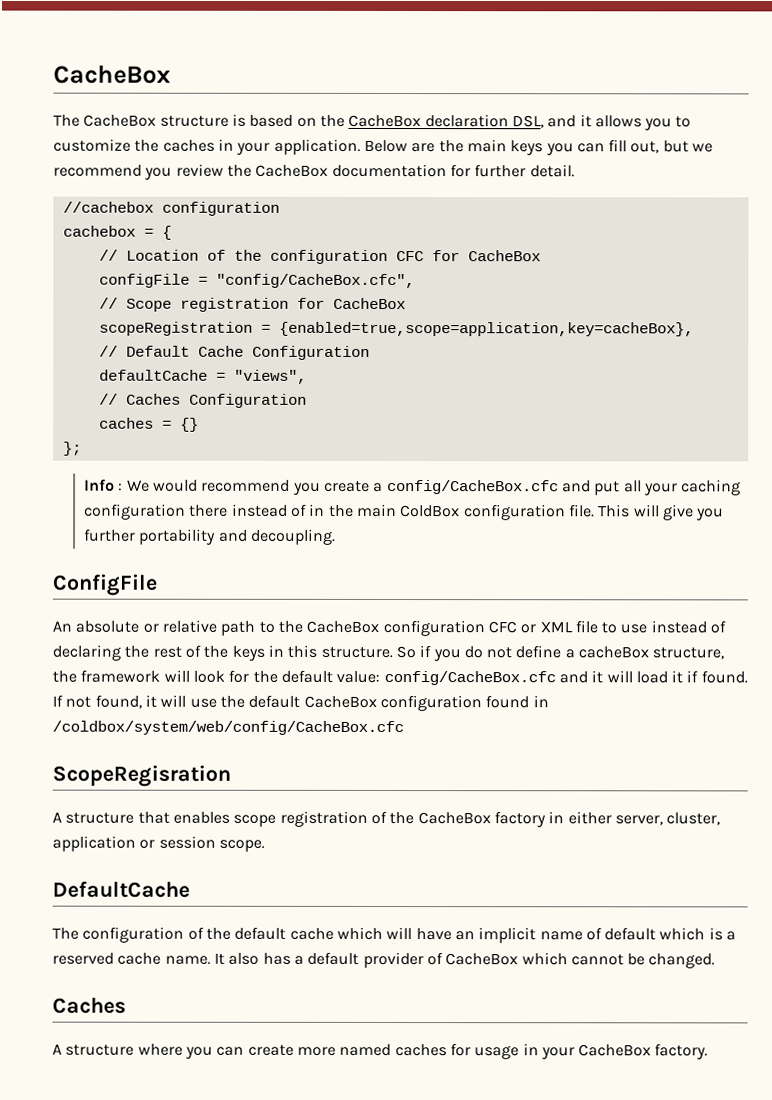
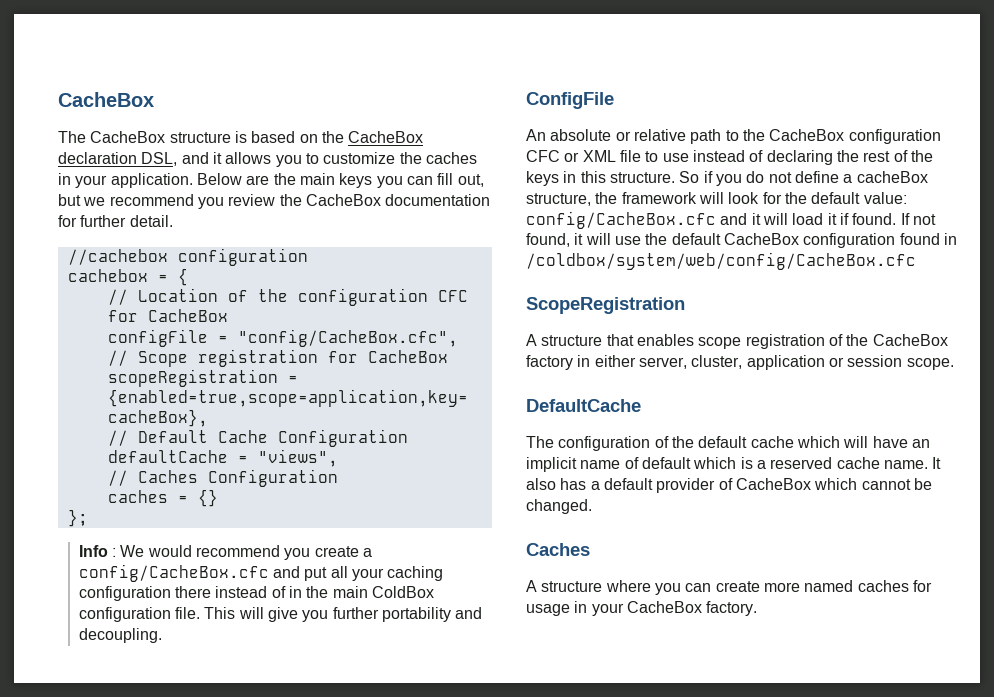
[52,764,231,787] ScopeRegisration -> [526,297,685,314] ScopeRegistration

